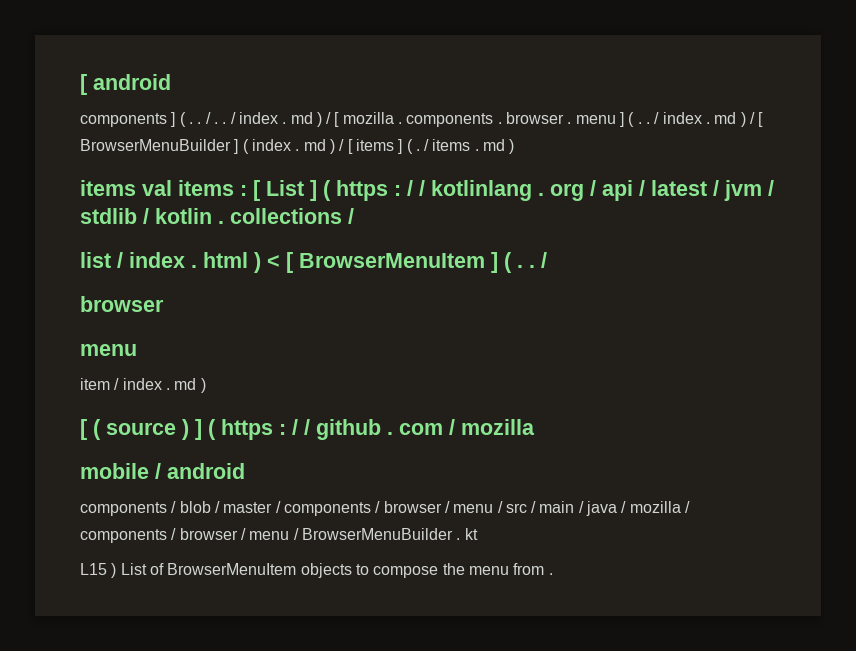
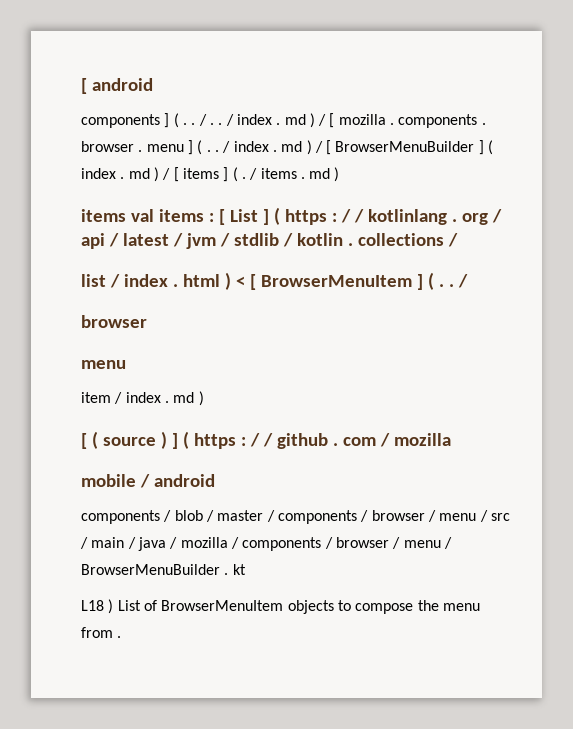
[80,563,107,575] L15 -> [81,600,104,611] L18

